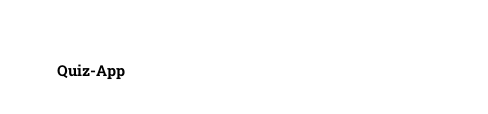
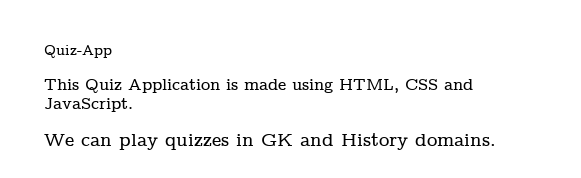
(125, 72) none -> [44,79,473,93] [44,98,133,112] [44,133,496,150] // This Quiz Application is made using HTML, CSS and JavaScript. // We can play quizzes in GK and History domains.

